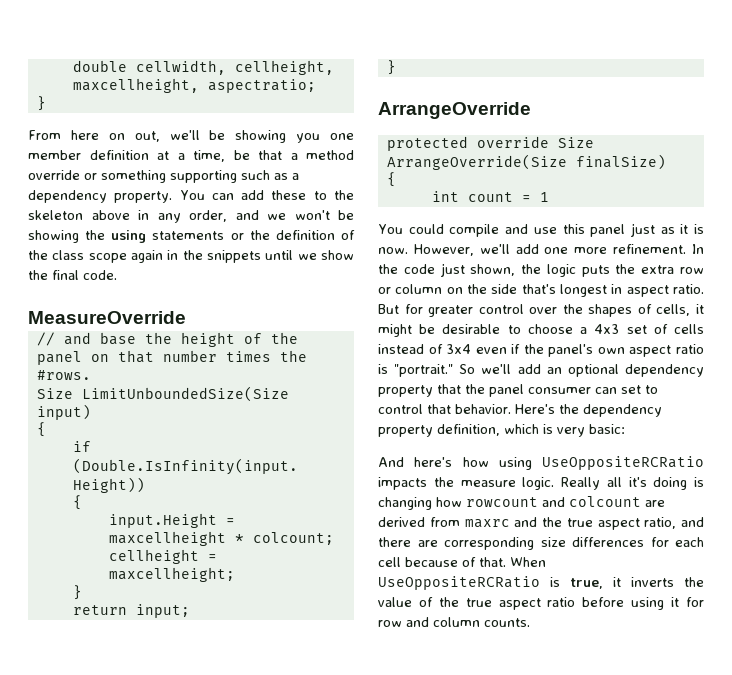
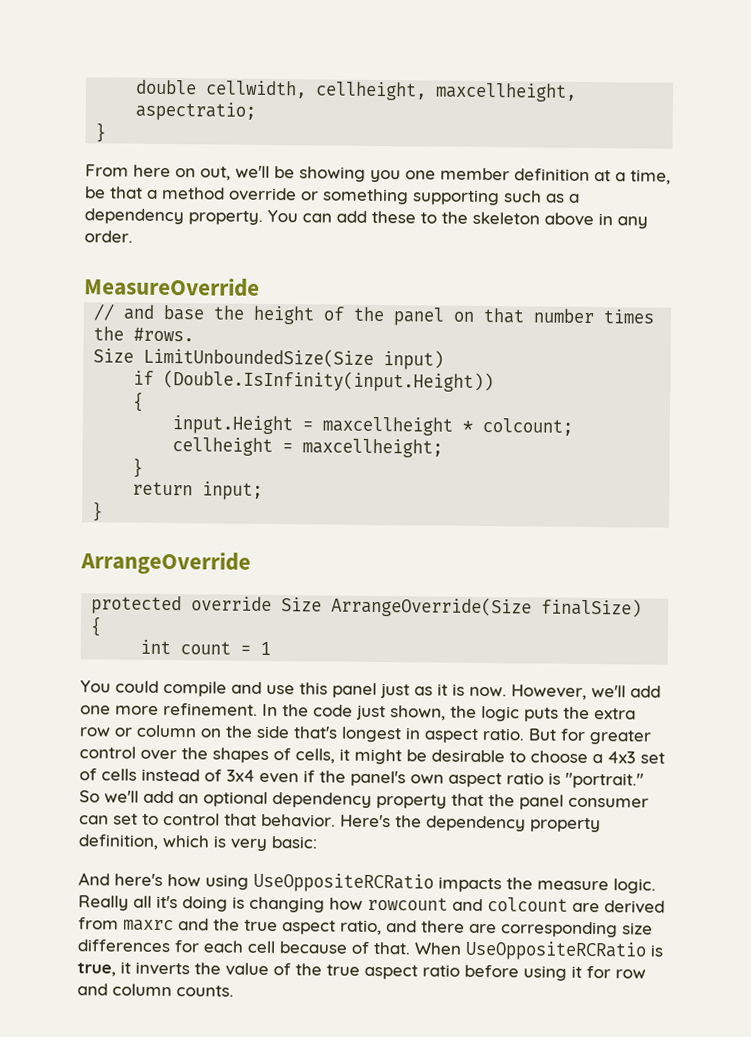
[189,210,354,222] [28,230,355,243] [28,250,354,263] [28,270,117,280] order, and we won't be showing the using statements or the definition of the class scope again in the snippets until we show the final code. -> [84,230,133,243] order.
[36,422,46,437] // { -> (445, 360) none

